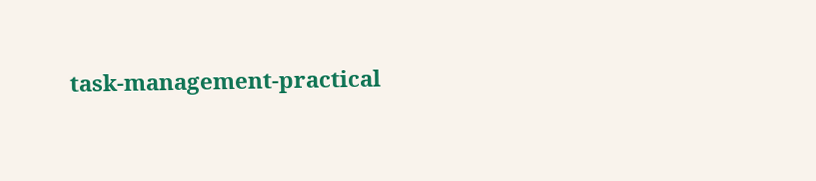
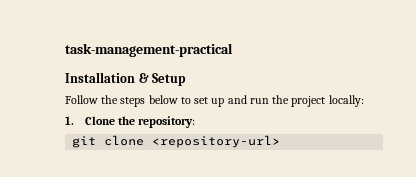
(382, 83) none -> [65,72,187,86] [65,95,364,107] [65,116,196,128] [72,135,281,148] // Installation & Setup // Follow the steps below to set up and run the project locally: // 1. Clone the repository: // git clone <repository-url>

